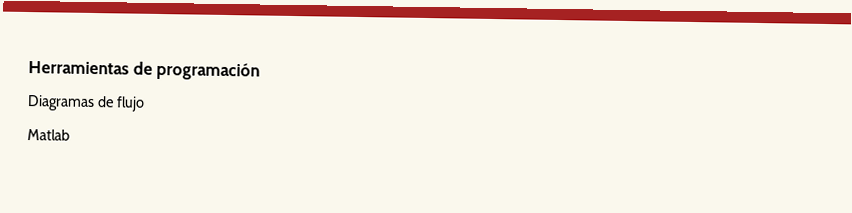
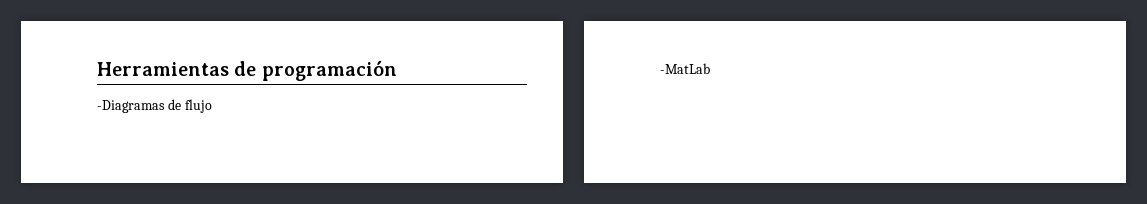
[27,95,95,112] Diagramas -> [97,100,165,113] -Diagramas
[27,129,70,141] Matlab -> [660,63,710,74] -MatLab

